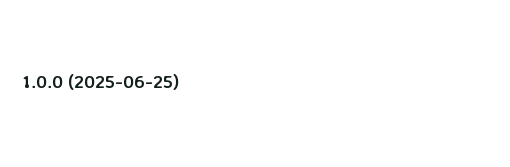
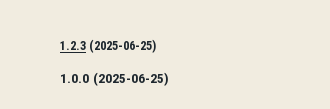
(22, 82) none -> [60,39,157,53] 1.2.3 (2025-06-25) //

